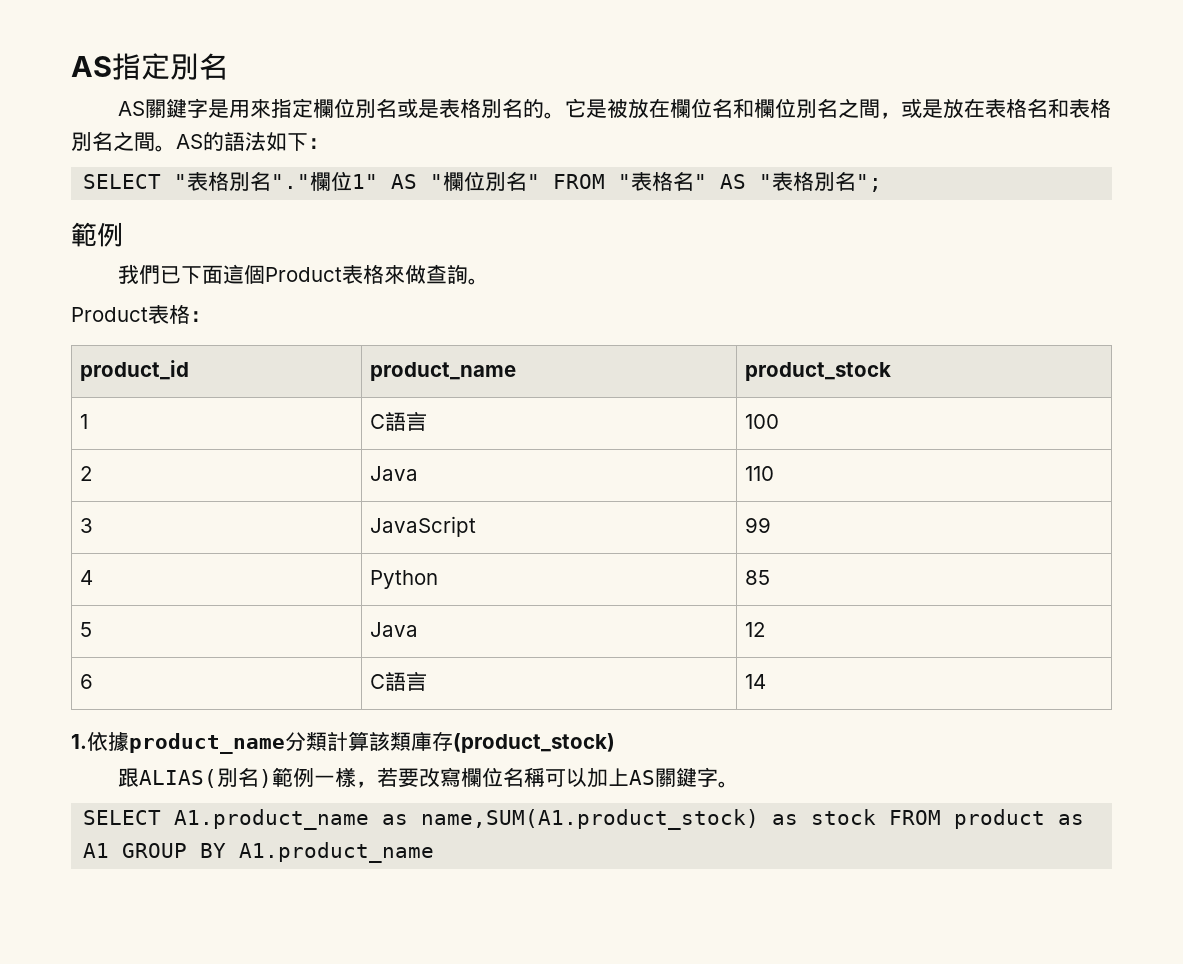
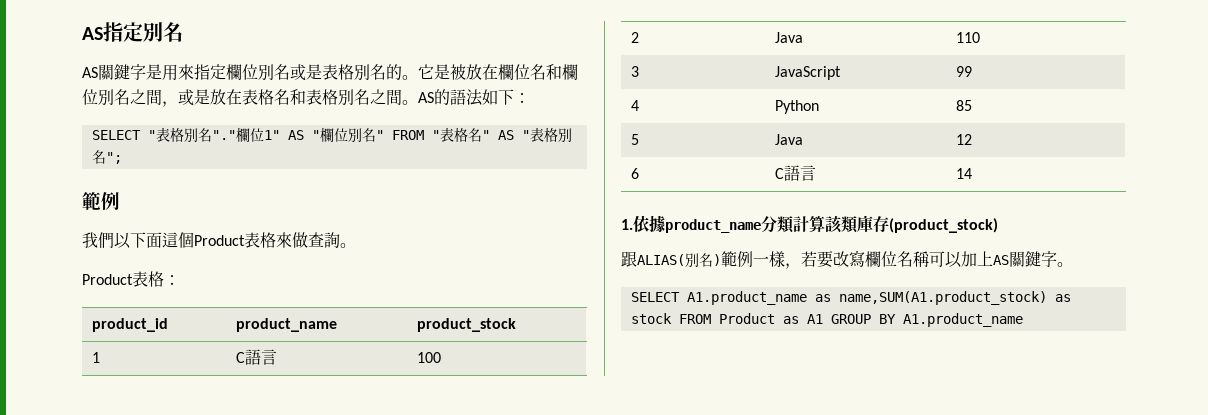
[160,266,182,284] 已 -> [114,232,131,249] 以
[954,809,1046,829] product -> [718,313,775,324] Product

